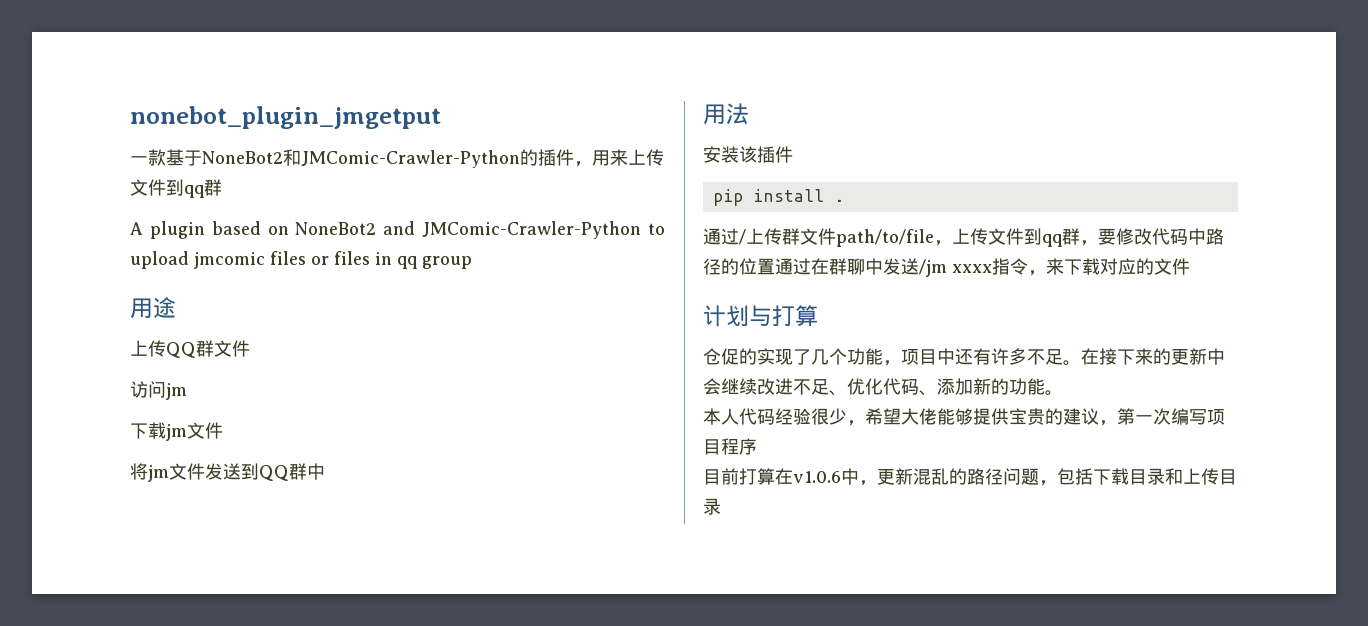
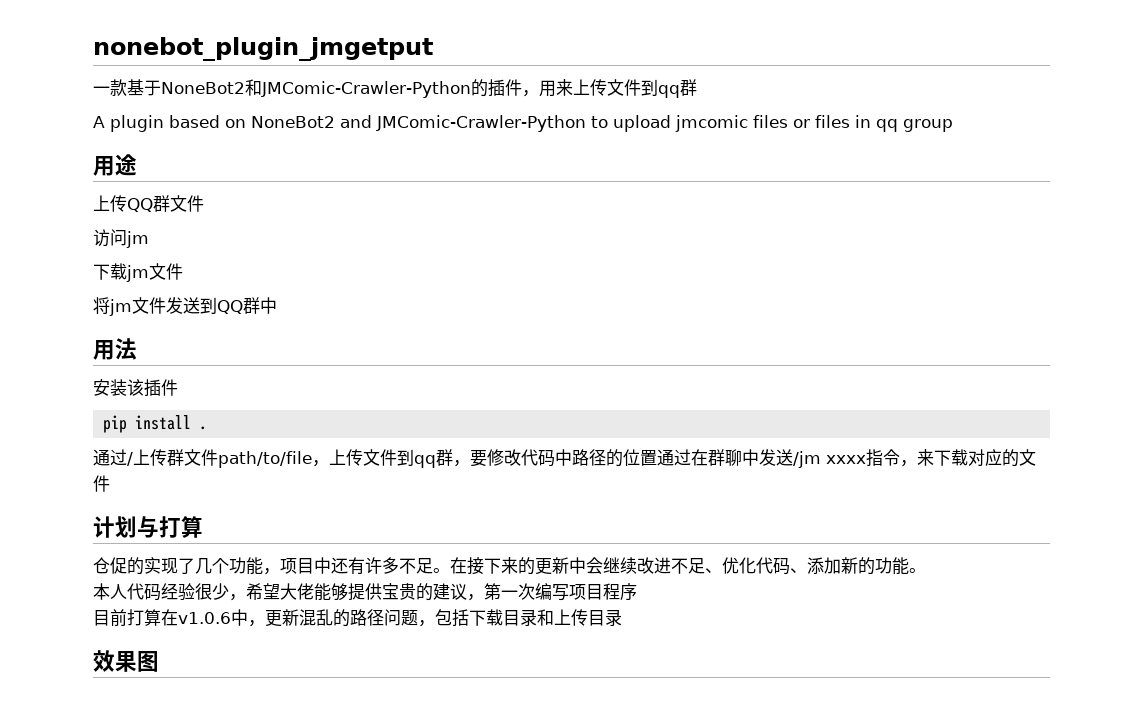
(721, 506) none -> [93,650,159,672] // 效果图

